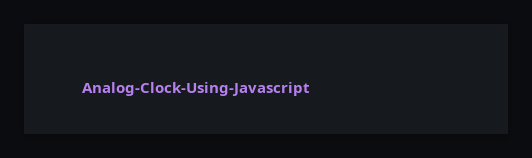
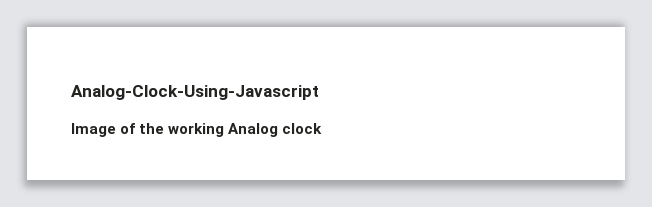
(310, 89) none -> [71,123,323,137] // Image of the working Analog clock

